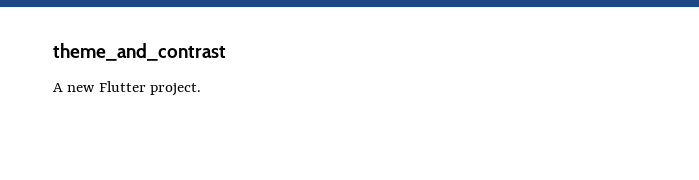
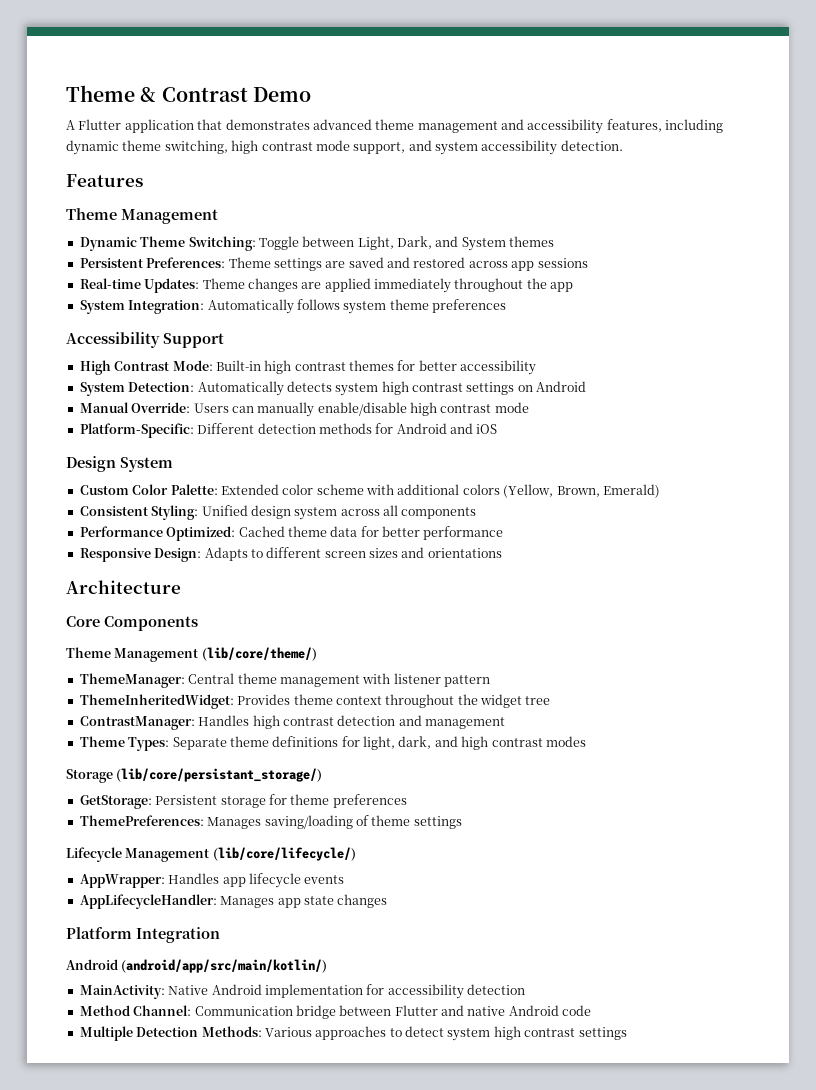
[53,43,226,61] [53,81,202,96] theme_and_contrast // A new Flutter project. -> [66,85,311,102] [66,119,724,134] [66,140,623,155] [66,174,143,187] [66,208,218,224] [79,236,555,251] [79,257,588,271] [79,278,574,293] [79,299,506,314] [66,332,224,348] [79,360,537,375] [79,381,587,396] [79,402,529,417] [79,423,498,438] [66,456,173,472] [79,484,660,498] [79,505,477,520] [79,526,504,541] [79,547,502,562] [66,580,181,594] [66,616,198,631] [66,647,317,662] [79,673,490,688] [79,694,551,709] [79,715,505,730] [79,736,586,751] [66,768,323,783] [79,794,407,809] [79,815,462,829] [66,847,356,862] [79,873,345,888] [79,894,388,909] [66,927,220,943] [66,959,328,973] [79,984,525,999] [79,1005,592,1019] [79,1026,627,1041] Theme & Contrast Demo // A Flutter application that demonstrates advanced theme management and accessibility features, including dynamic theme switching, high contrast mode support, and system accessibility detection. // Features // Theme Management // Dynamic Theme Switching: Toggle between Light, Dark, and System themes // Persistent Preferences: Theme settings are saved and restored across app sessions // Real-time Updates: Theme changes are applied immediately throughout the app // System Integration: Automatically follows system theme preferences // Accessibility Support // High Contrast Mode: Built-in high contrast themes for better accessibility // System Detection: Automatically detects system high contrast settings on Android // Manual Override: Users can manually enable/disable high contrast mode // Platform-Specific: Different detection methods for Android and iOS // Design System // Custom Color Palette: Extended color scheme with additional colors (Yellow, Brown, Emerald) // Consistent Styling: Unified design system across all components // Performance Optimized: Cached theme data for better performance // Responsive Design: Adapts to different screen sizes and orientations // Architecture // Core Components // Theme Management (lib/core/theme/) // ThemeManager: Central theme management with listener pattern // ThemeInheritedWidget: Provides theme context throughout the widget tree // ContrastManager: Handles high contrast detection and management // Theme Types: Separate theme definitions for light, dark, and high contrast modes // Storage (lib/core/persistant_storage/) // GetStorage: Persistent storage for theme preferences // ThemePreferences: Manages saving/loading of theme settings // Lifecycle Management (lib/core/lifecycle/) // AppWrapper: Handles app lifecycle events // AppLifecycleHandler: Manages app state changes // Platform Integration // Android (android/app/src/main/kotlin/) // MainActivity: Native Android implementation for accessibility detection // Method Channel: Communication bridge between Flutter and native Android code // Multiple Detection Methods: Various approaches to detect system high contrast settings

